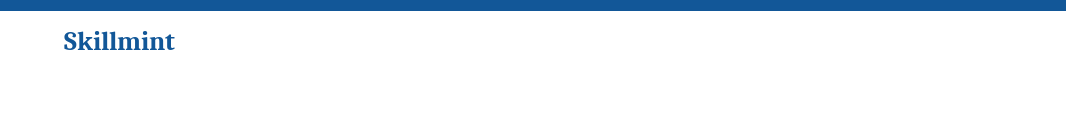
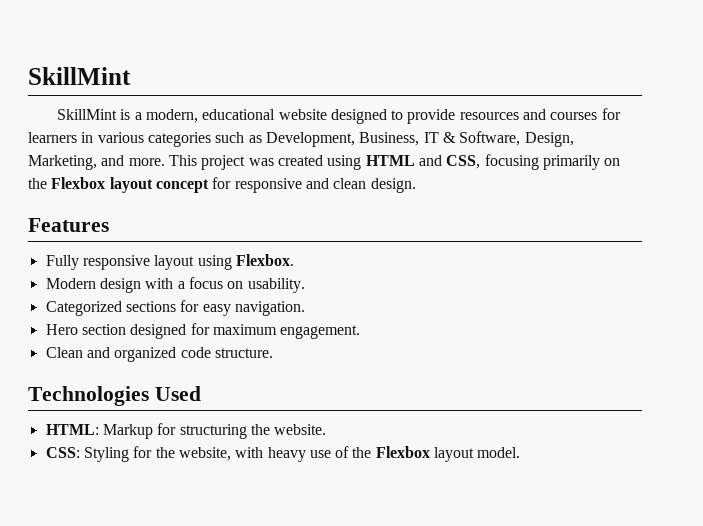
[64,31,175,50] Skillmint -> [28,67,131,85] [56,108,621,124] [28,131,574,147] [28,154,621,170] [28,177,416,193] [28,218,109,232] [45,254,294,270] [45,277,305,293] [45,300,305,316] [45,323,361,339] [45,347,273,362] [28,386,201,406] [45,423,327,439] [45,446,521,462] SkillMint // SkillMint is a modern, educational website designed to provide resources and courses for learners in various categories such as Development, Business, IT & Software, Design, Marketing, and more. This project was created using HTML and CSS, focusing primarily on the Flexbox layout concept for responsive and clean design. // Features // Fully responsive layout using Flexbox. // Modern design with a focus on usability. // Categorized sections for easy navigation. // Hero section designed for maximum engagement. // Clean and organized code structure. // Technologies Used // HTML: Markup for structuring the website. // CSS: Styling for the website, with heavy use of the Flexbox layout model.

